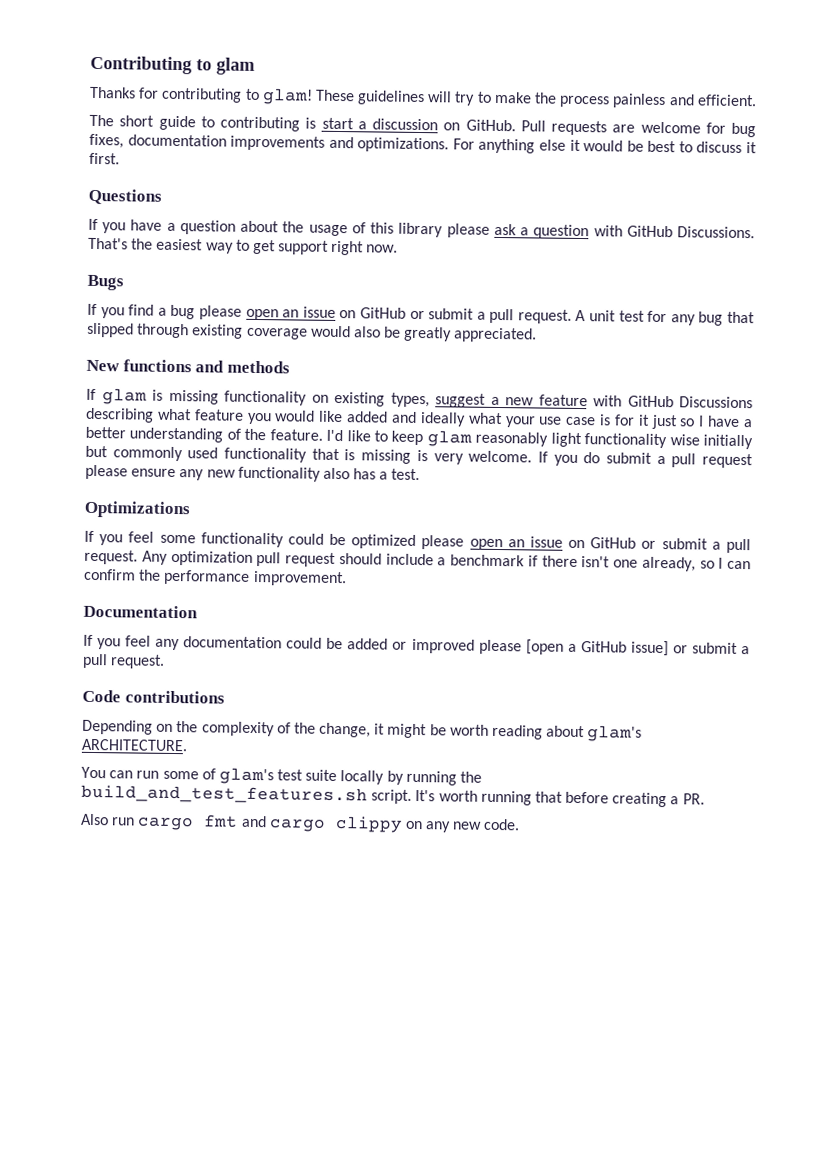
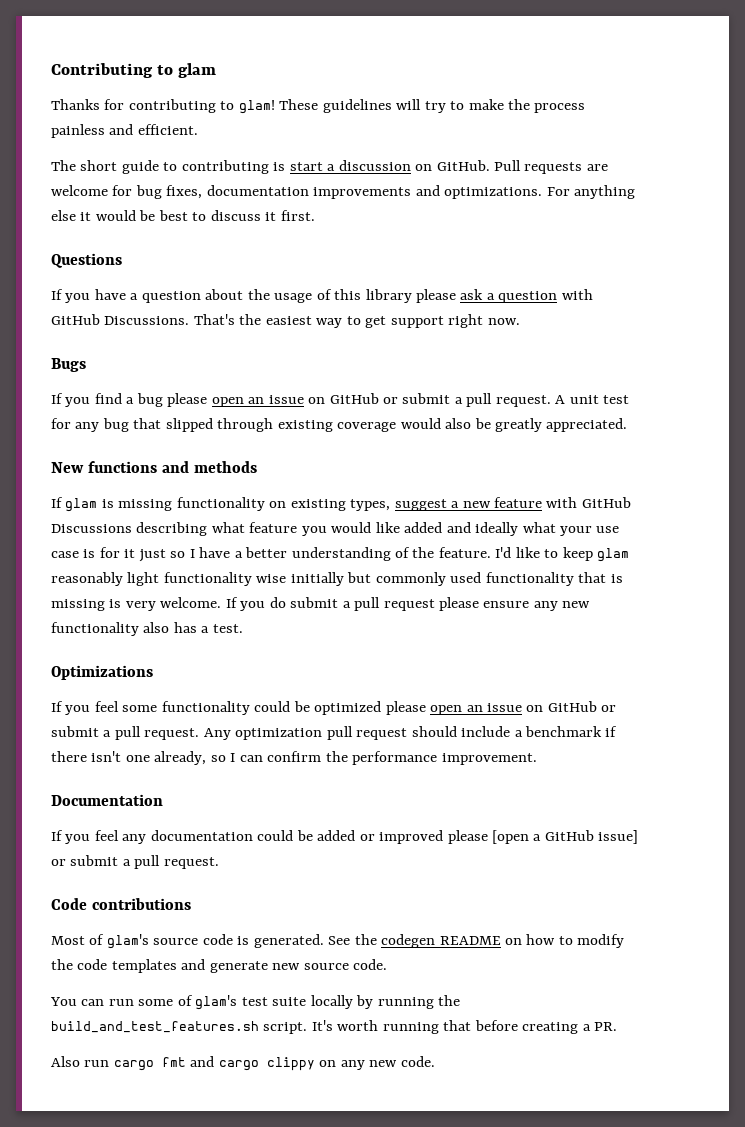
[82,719,643,742] [81,738,188,752] Depending on the complexity of the change, it might be worth reading about glam's ARCHITECTURE. -> [51,934,625,949] [51,959,388,973] Most of glam's source code is generated. See the codegen README on how to modify the code templates and generate new source code.

